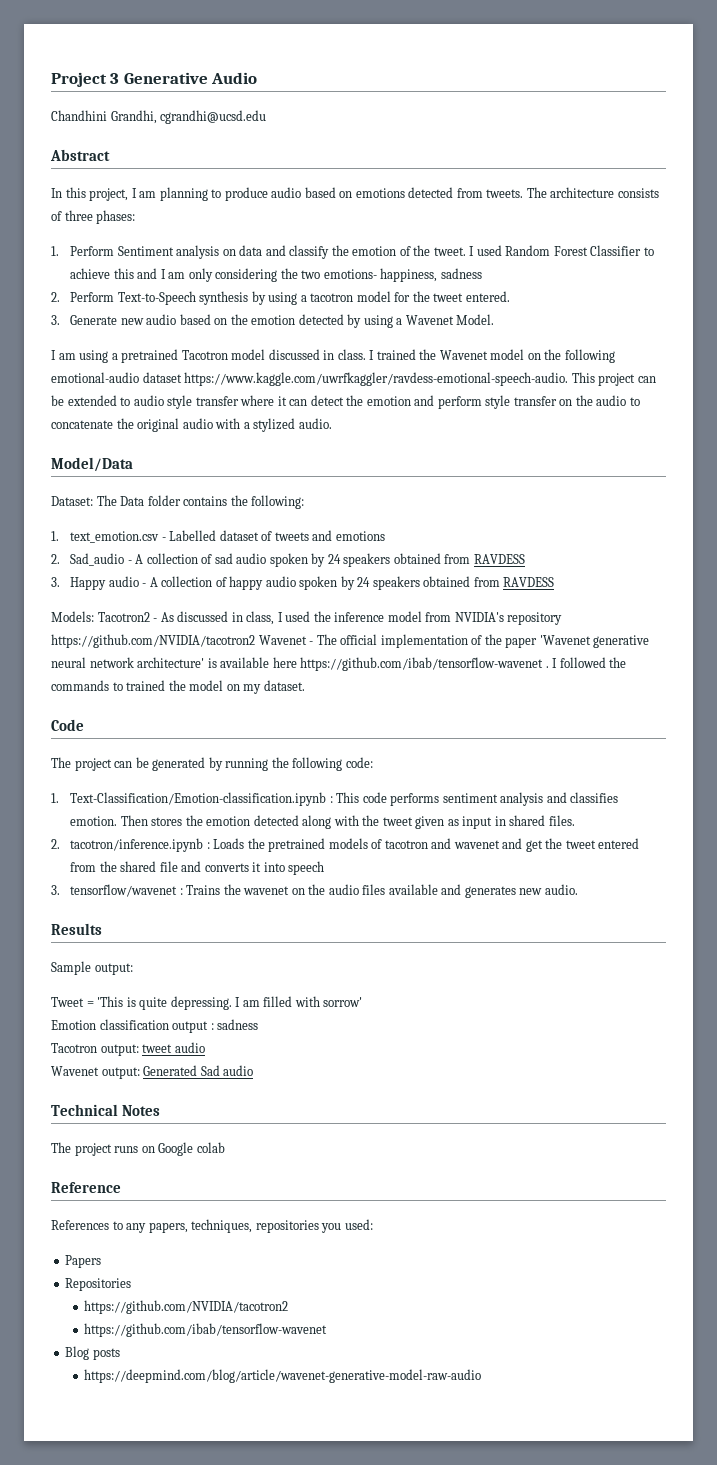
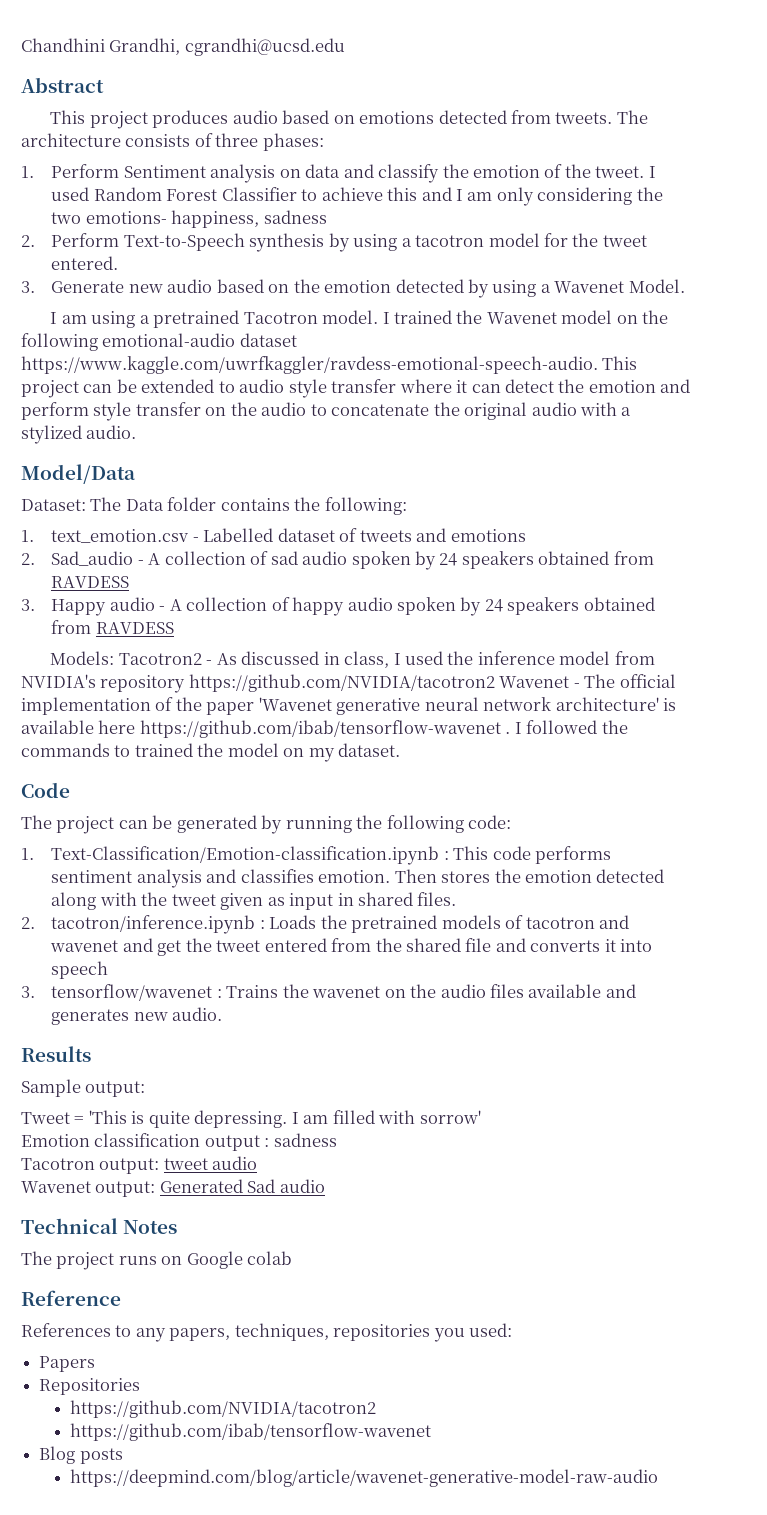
[51,72,258,87] Project 3 Generative Audio // -> (21, 45) none
[51,187,268,201] In this project, I am planning to produce -> [50,110,229,129] This project produces
[231,349,366,360] model discussed in class. -> [322,310,379,324] model.

